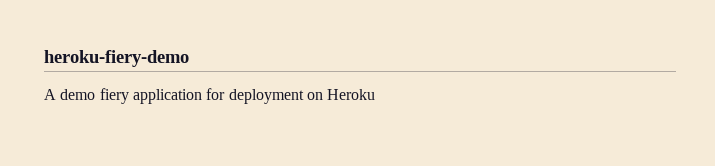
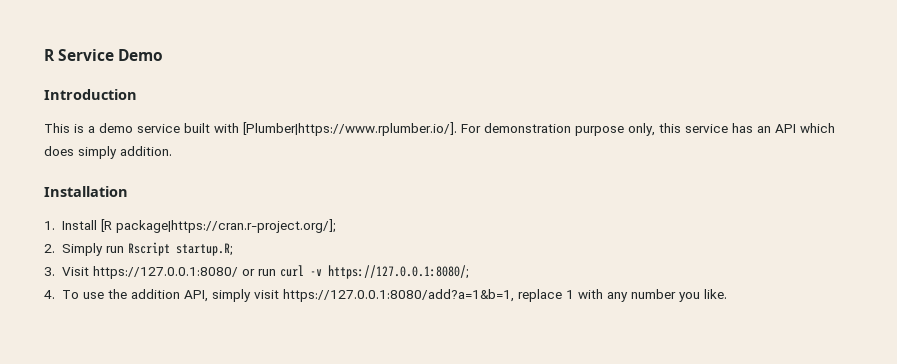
[44,50,189,67] [44,88,376,104] heroku-fiery-demo // A demo fiery application for deployment on Heroku -> [44,49,164,61] [44,89,137,100] [44,122,835,136] [44,146,172,159] [44,186,128,197] [44,219,336,233] [44,242,233,256] [44,265,469,279] [44,289,727,302] R Service Demo // Introduction // This is a demo service built with [Plumber|https://www.rplumber.io/]. For demonstration purpose only, this service has an API which does simply addition. // Installation // 1. Install [R package|https://cran.r-project.org/]; // 2. Simply run Rscript startup.R; // 3. Visit https://127.0.0.1:8080/ or run curl -v https://127.0.0.1:8080/; // 4. To use the addition API, simply visit https://127.0.0.1:8080/add?a=1&b=1, replace 1 with any number you like.

